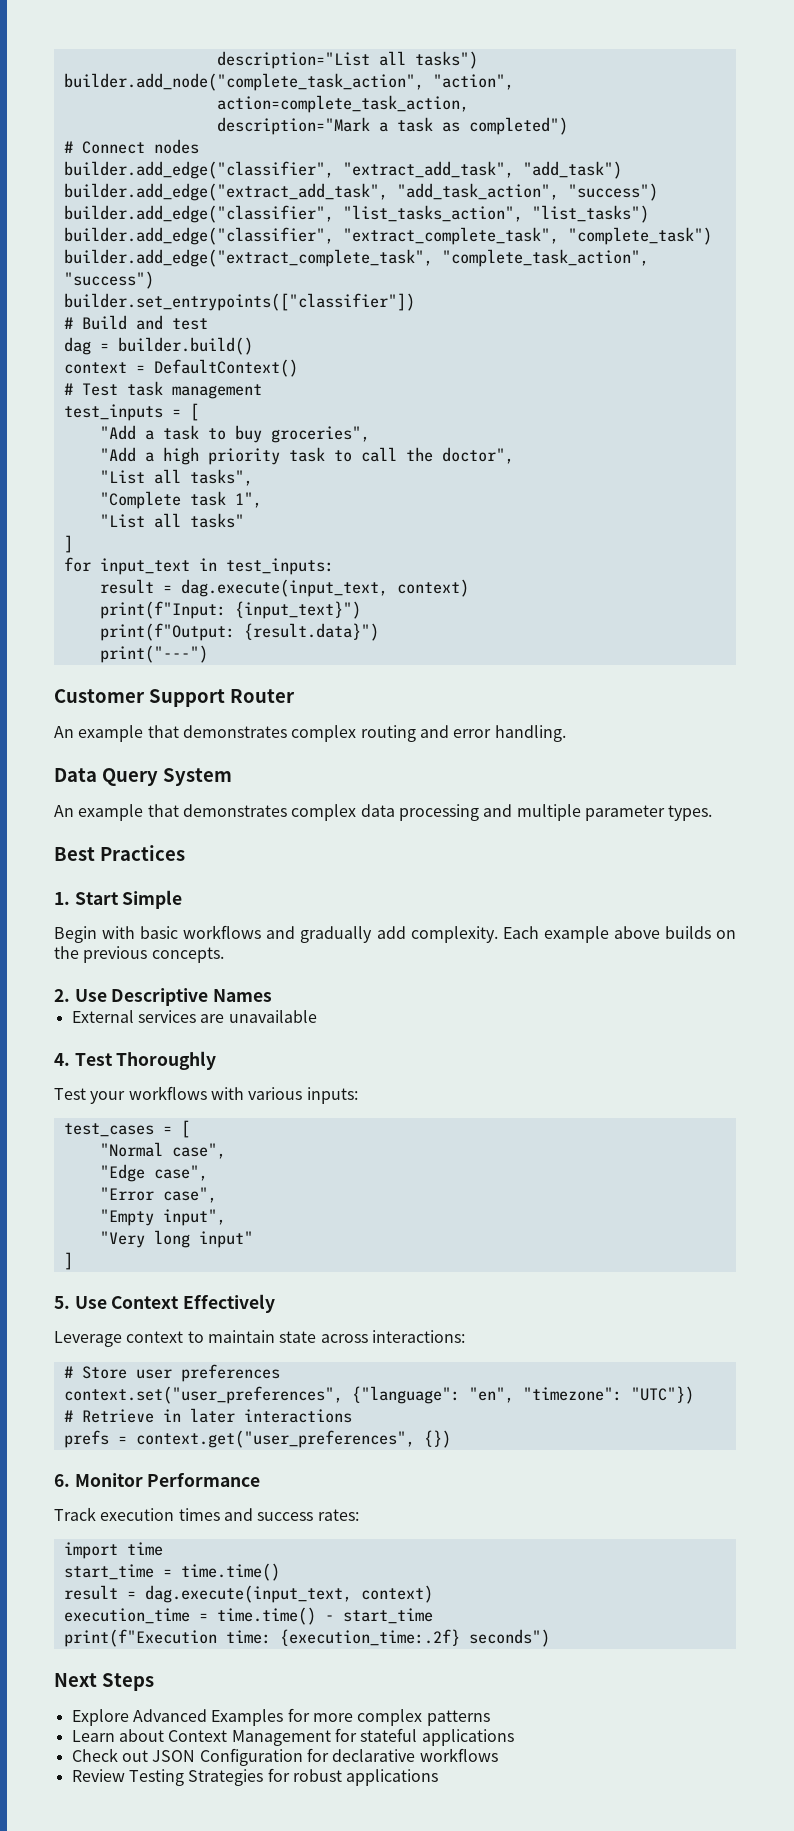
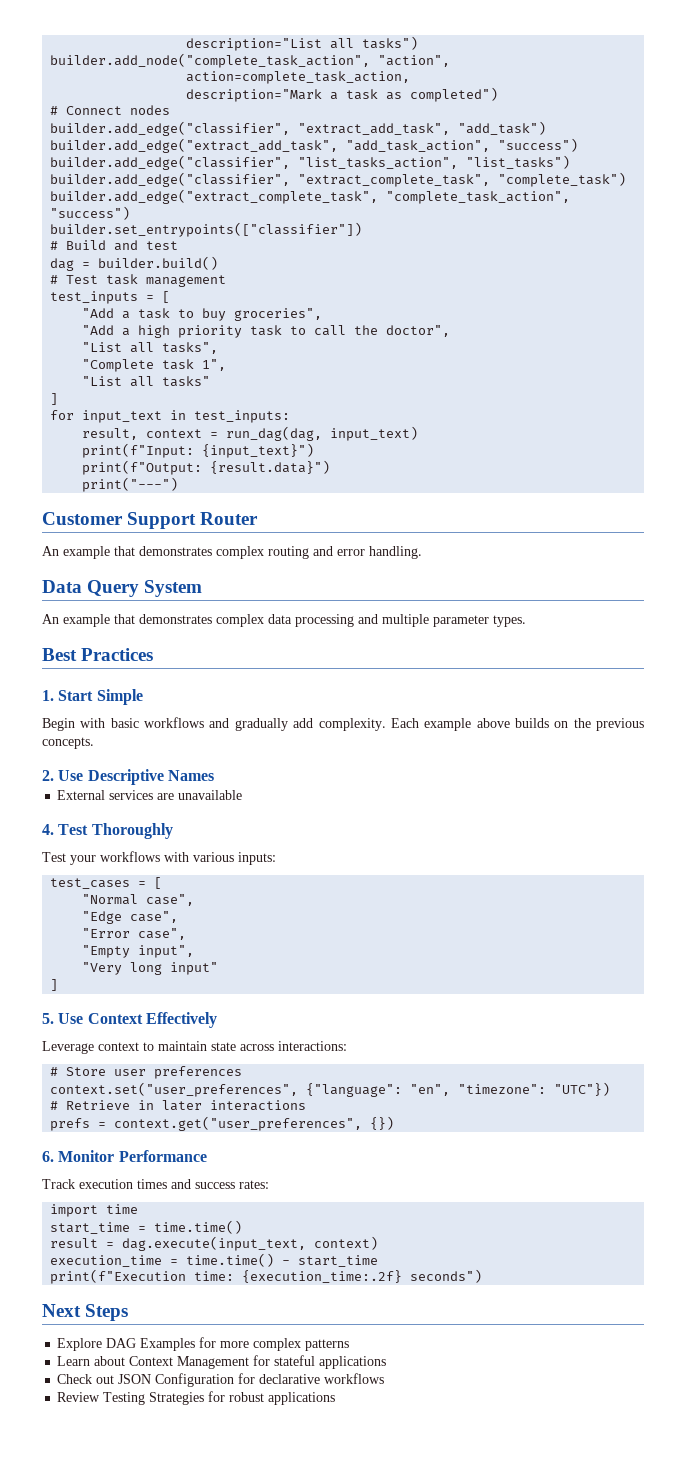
[63,359,298,377] // context = DefaultContext() -> (219, 263) none
[99,579,469,597] result = dag.execute(input_text, context) -> [82,426,419,441] result, context = run_dag(dag, input_text)
[132,1709,207,1722] Advanced -> [106,1338,137,1348] DAG

